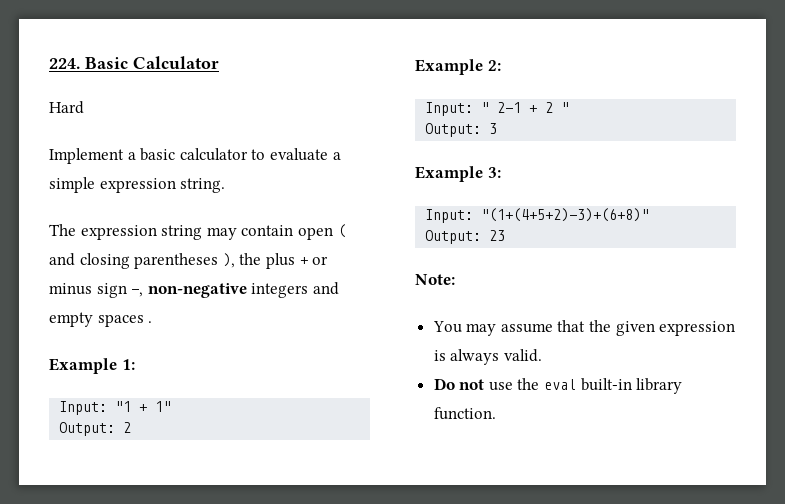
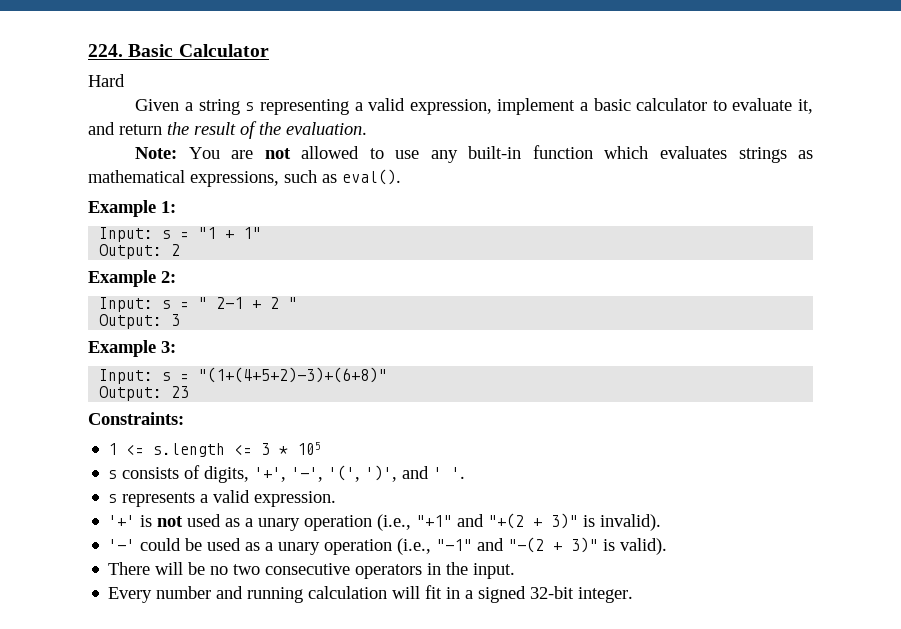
[49,148,124,164] Implement -> [135,98,576,115] Given a string s representing a valid expression, implement
[332,152,341,160] [49,177,226,193] [49,224,346,240] [49,253,329,269] [49,282,339,298] [49,312,153,327] a simple expression string. // The expression string may contain open ( and closing parentheses ), the plus + or minus sign -, non-negative integers and empty spaces . -> [798,99,813,114] [88,121,367,139] [135,145,813,163] [88,169,401,187] it, and return the result of the evaluation. // Note: You are not allowed to use any built-in function which evaluates strings as mathematical expressions, such as eval().
(108, 408) none -> [162,230,190,239] s =
(474, 109) none -> [162,300,190,309] s =
(474, 216) none -> [162,372,190,381] s =
[415,274,455,285] [432,320,736,336] [433,349,542,365] [433,378,683,394] [433,407,496,420] Note: // You may assume that the given expression is always valid. // Do not use the eval built-in library function. -> [88,412,184,425] [108,442,322,457] [108,465,466,483] [108,490,337,507] [108,513,662,531] [108,537,668,555] [108,562,516,579] [108,585,634,603] Constraints: // 1 <= s.length <= 3 * 105 // s consists of digits, '+', '-', '(', ')', and ' '. // s represents a valid expression. // '+' is not used as a unary operation (i.e., "+1" and "+(2 + 3)" is invalid). // '-' could be used as a unary operation (i.e., "-1" and "-(2 + 3)" is valid). // There will be no two consecutive operators in the input. // Every number and running calculation will fit in a signed 32-bit integer.

